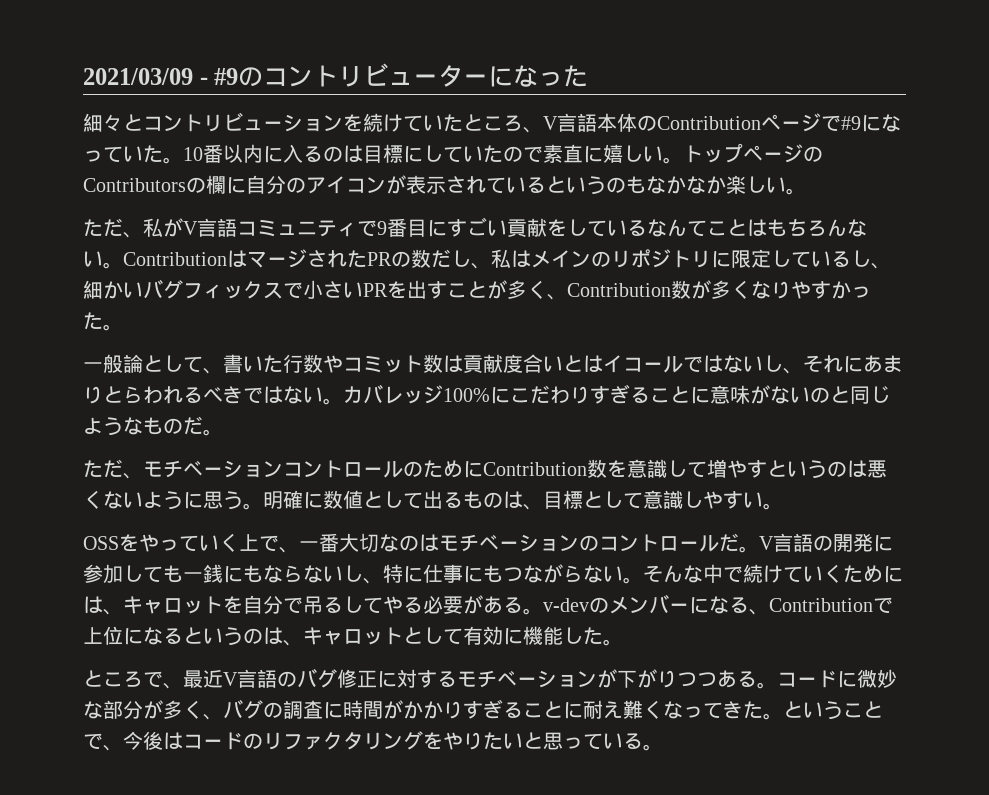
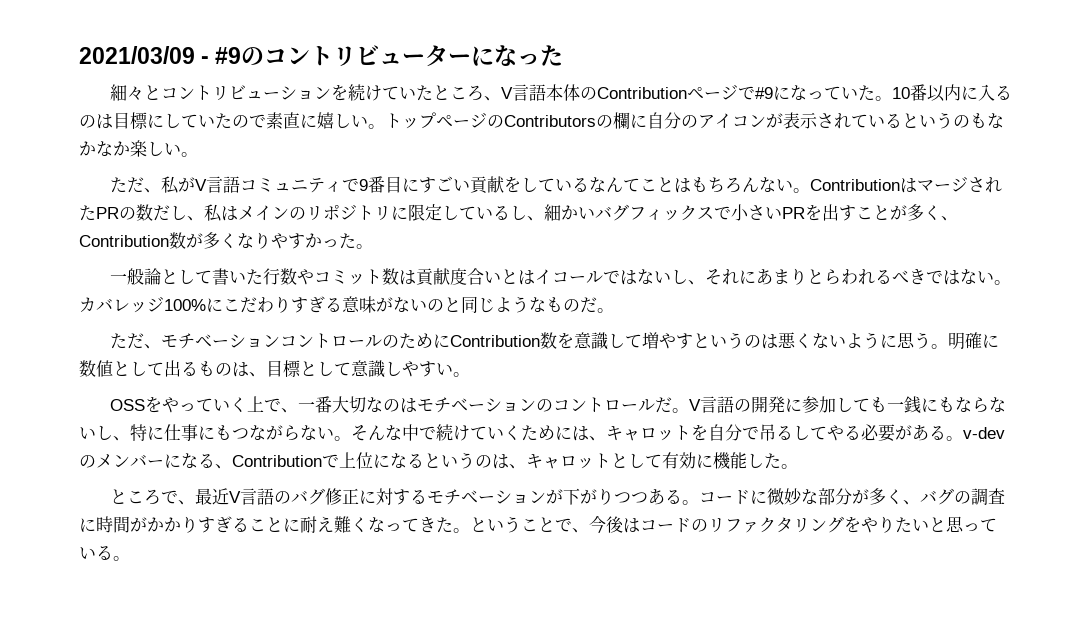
[203,368,223,374] 、 -> (212, 277) none
[650,386,710,404] ことに -> (342, 304) none

